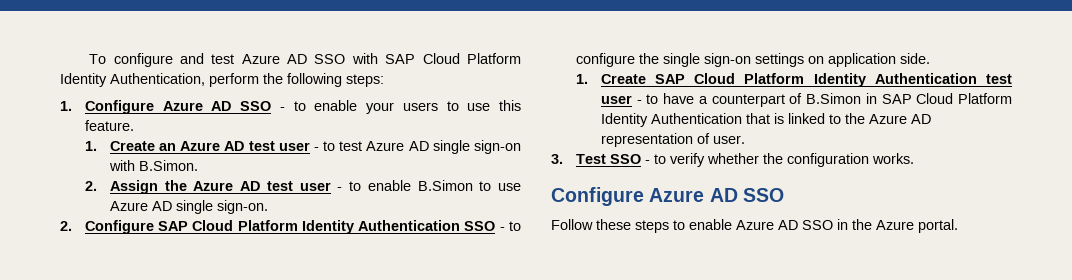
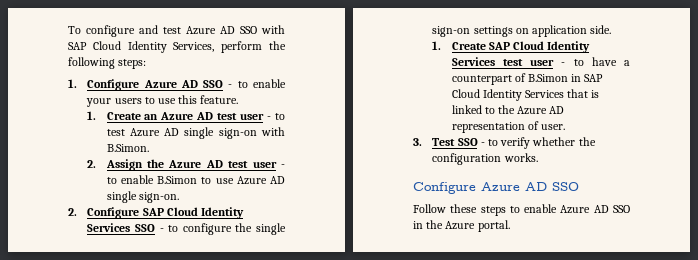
[467,53,521,64] [60,73,205,87] Platform Identity Authentication, -> [127,41,215,53] Identity Services,
[237,220,461,234] Platform Identity Authentication -> [200,207,244,219] [87,223,131,232] Identity Services
[744,73,977,87] Platform Identity Authentication -> [547,41,591,53] [451,57,495,66] Identity Services
[958,93,1012,104] [600,113,742,127] Platform Identity Authentication -> [482,89,564,101] Identity Services

